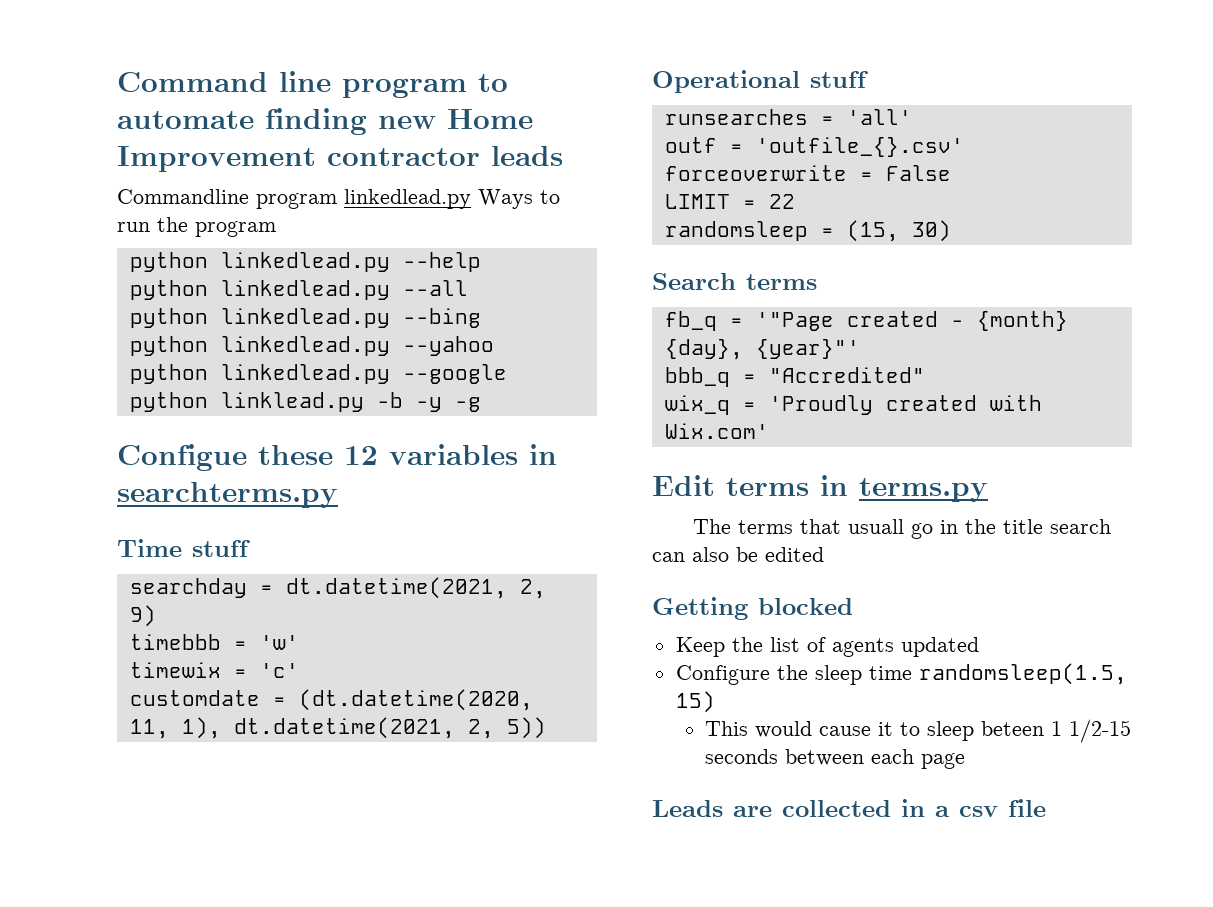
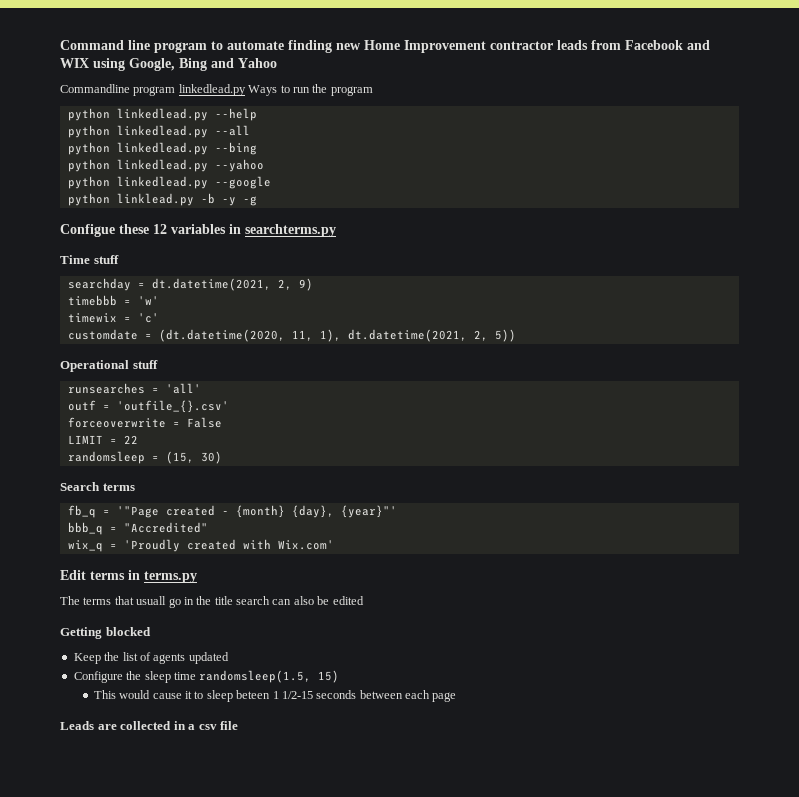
(563, 156) none -> [591,40,710,50] [60,58,277,71] from Facebook and WIX using Google, Bing and Yahoo

